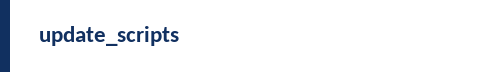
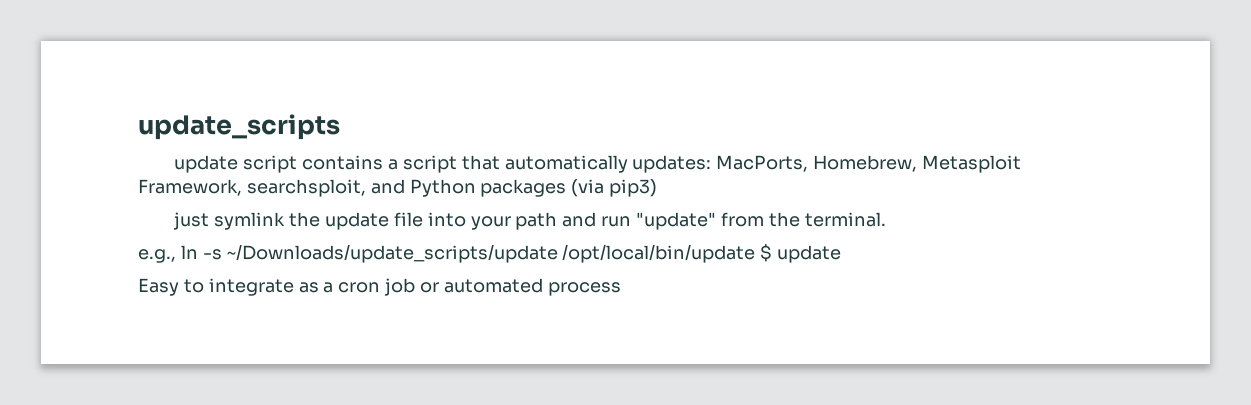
(179, 36) none -> [174,155,1021,173] [138,179,658,197] [173,212,886,230] [138,244,842,263] [138,278,621,296] // update script contains a script that automatically updates: MacPorts, Homebrew, Metasploit Framework, searchsploit, and Python packages (via pip3) // just symlink the update file into your path and run "update" from the terminal. // e.g., ln -s ~/Downloads/update_scripts/update /opt/local/bin/update $ update // Easy to integrate as a cron job or automated process

